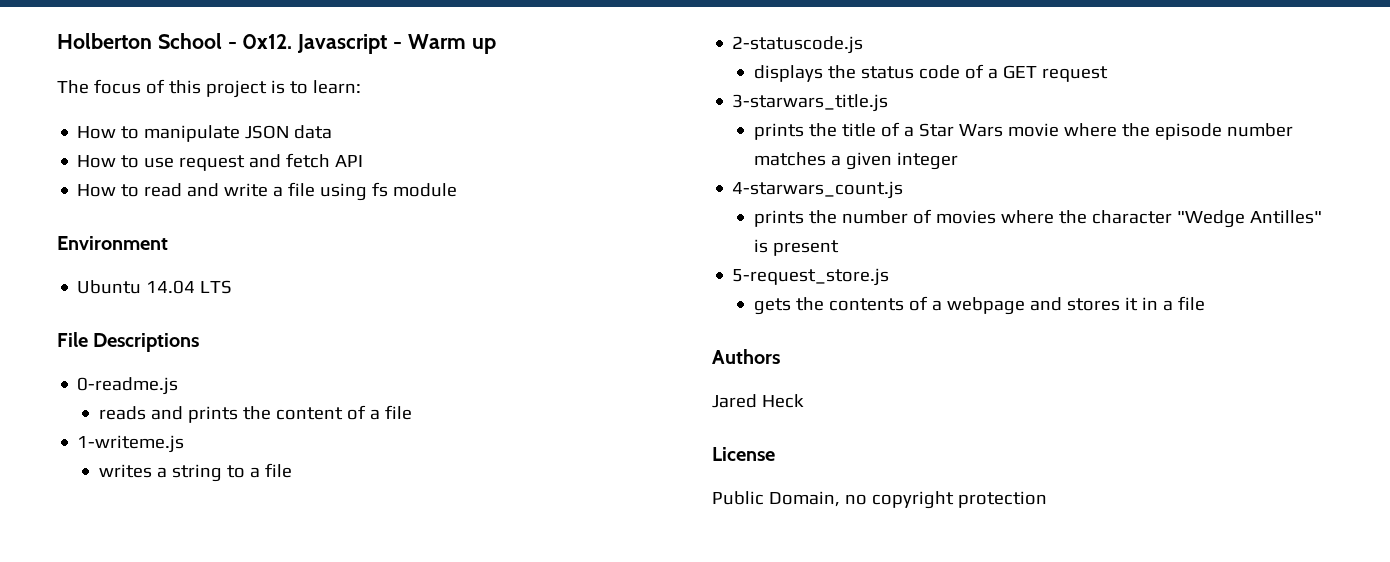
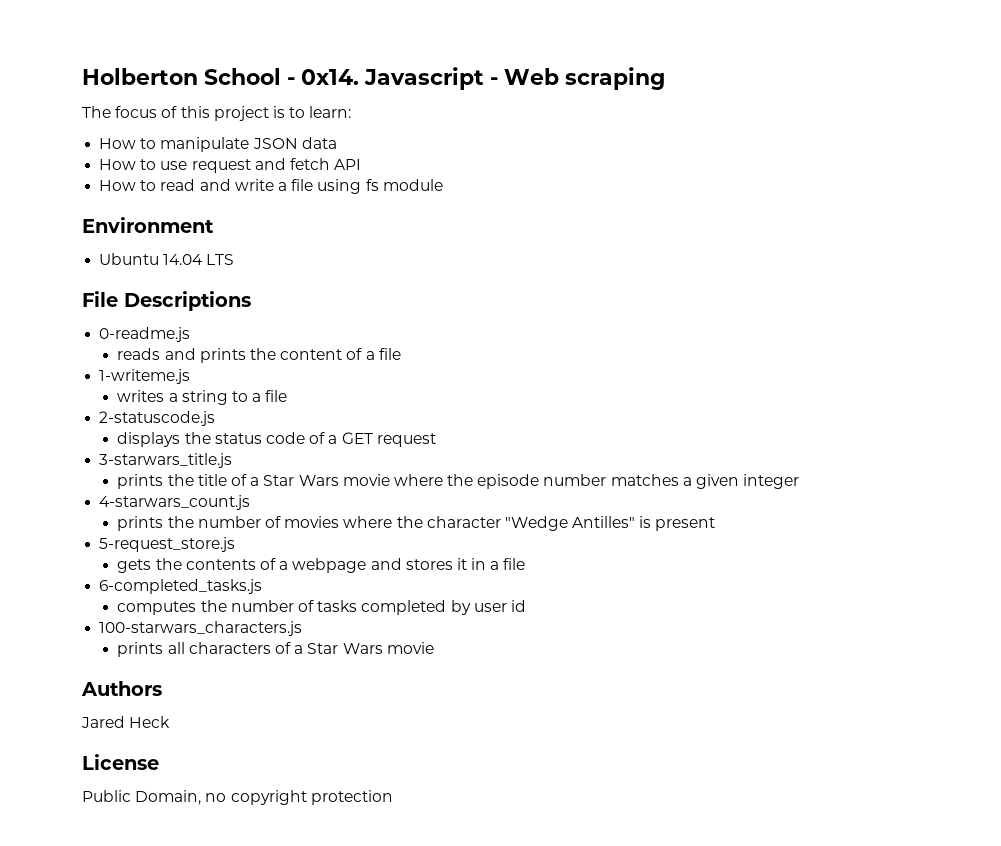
[242,34,293,49] 0x12. -> [301,69,359,85] 0x14.
[407,34,496,54] Warm up -> [504,67,665,90] Web scraping
(1205, 303) none -> [99,579,263,594] [117,600,526,615] [99,621,303,636] [117,642,434,657] // 6-completed_tasks.js // computes the number of tasks completed by user id // 100-starwars_characters.js // prints all characters of a Star Wars movie

